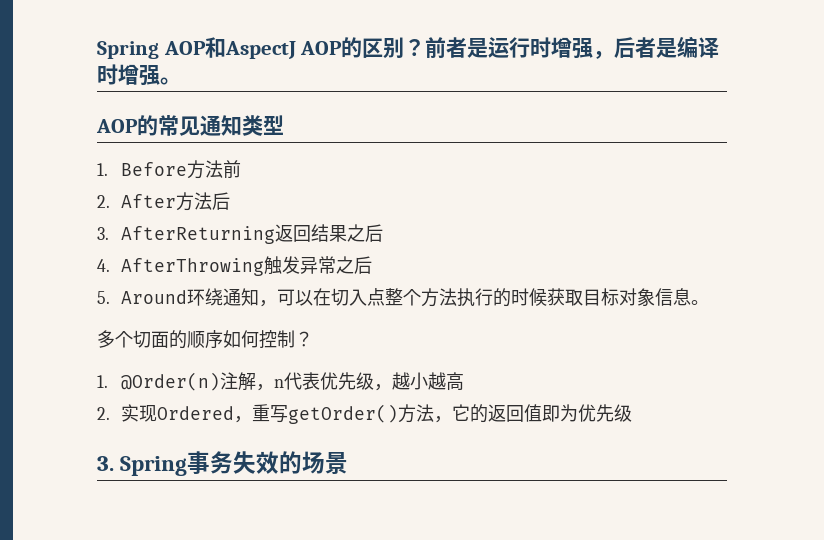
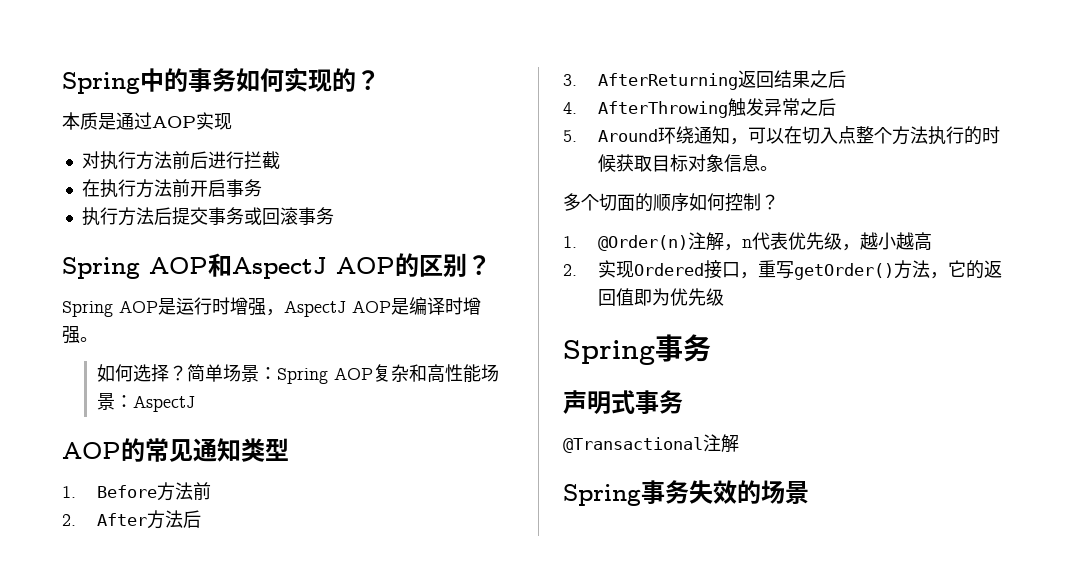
[97,41,159,59] Spring -> [62,68,380,94] [62,112,232,130] [81,151,280,170] [81,179,262,198] [81,207,334,226] [62,257,140,279] Spring中的事务如何实现的？ // 本质是通过AOP实现 // 对执行方法前后进行拦截 // 在执行方法前开启事务 // 执行方法后提交事务或回滚事务 // Spring
[425,37,468,59] 前者 -> [62,300,158,317] // Spring AOP
[614,37,657,58] 后者 -> [284,300,391,317] AspectJ AOP
(181, 81) none -> [96,364,499,384] [96,393,195,412] // 如何选择？简单场景：Spring AOP复杂和高性能场景：AspectJ
(235, 413) none -> [703,260,740,279] 接口
[97,456,114,471] 3. -> [563,334,711,365] [563,390,683,414] [563,434,739,453] Spring事务 // 声明式事务 // @Transactional注解 //

